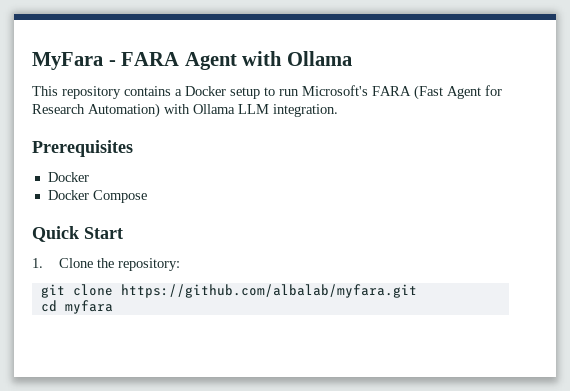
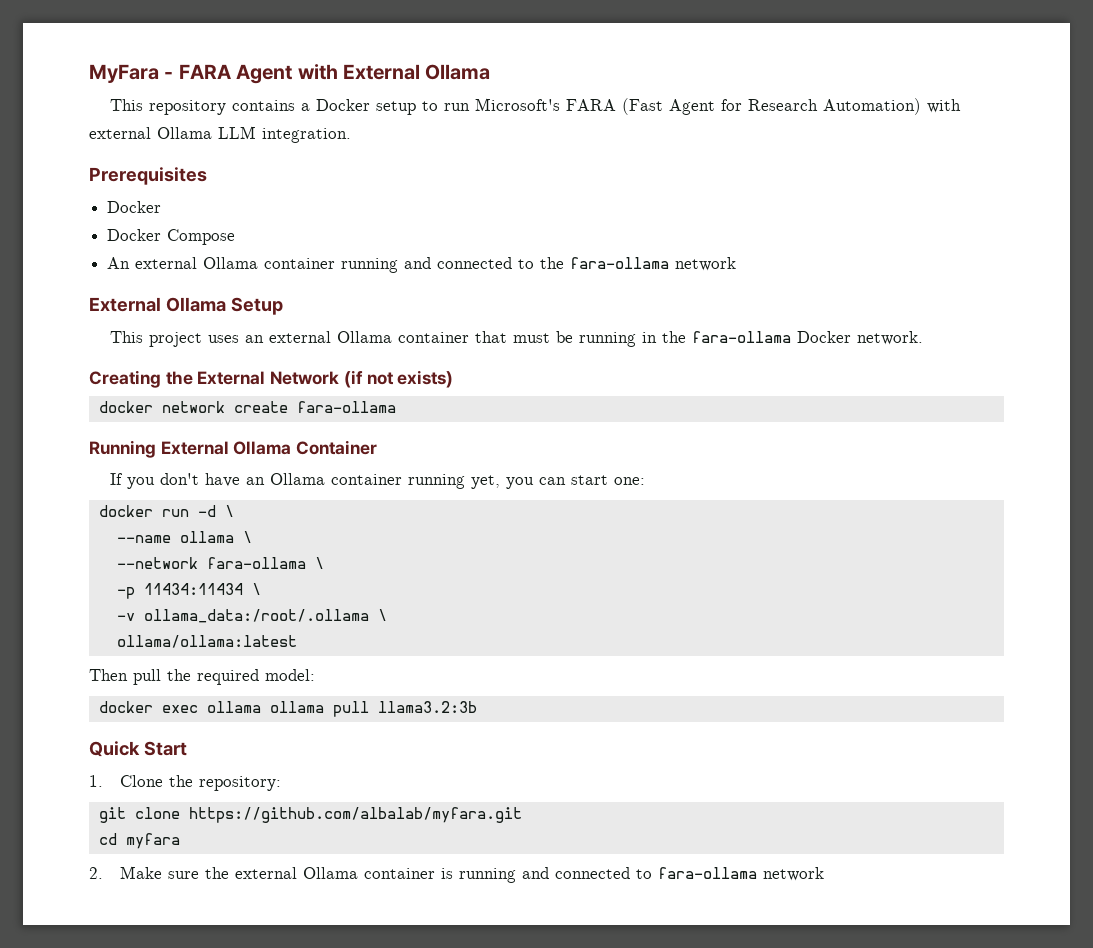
(283, 58) none -> [343,64,420,80] External
(190, 109) none -> [89,127,151,139] external
(147, 196) none -> [107,257,737,273] [89,297,283,315] [110,331,924,347] [89,370,454,388] [98,401,396,413] [89,440,378,458] [110,473,646,489] [98,505,234,517] [116,531,252,543] [116,557,324,569] [116,583,261,599] [116,609,387,623] [116,635,297,648] [89,669,315,685] [98,701,477,717] // An external Ollama container running and connected to the fara-ollama network // External Ollama Setup // This project uses an external Ollama container that must be running in the fara-ollama Docker network. // Creating the External Network (if not exists) // docker network create fara-ollama // Running External Ollama Container // If you don't have an Ollama container running yet, you can start one: // docker run -d \ // --name ollama \ // --network fara-ollama \ // -p 11434:11434 \ // -v ollama_data:/root/.ollama \ // ollama/ollama:latest // Then pull the required model: // docker exec ollama ollama pull llama3.2:3b
(113, 307) none -> [89,866,824,883] // 2. Make sure the external Ollama container is running and connected to fara-ollama network

